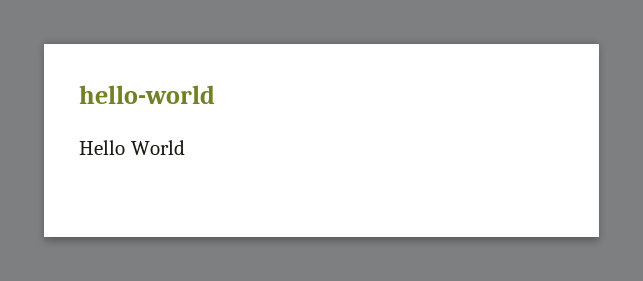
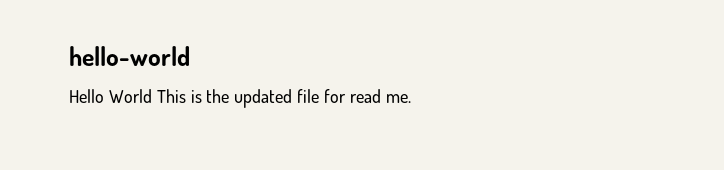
(185, 147) none -> [156,89,411,108] This is the updated file for read me.

